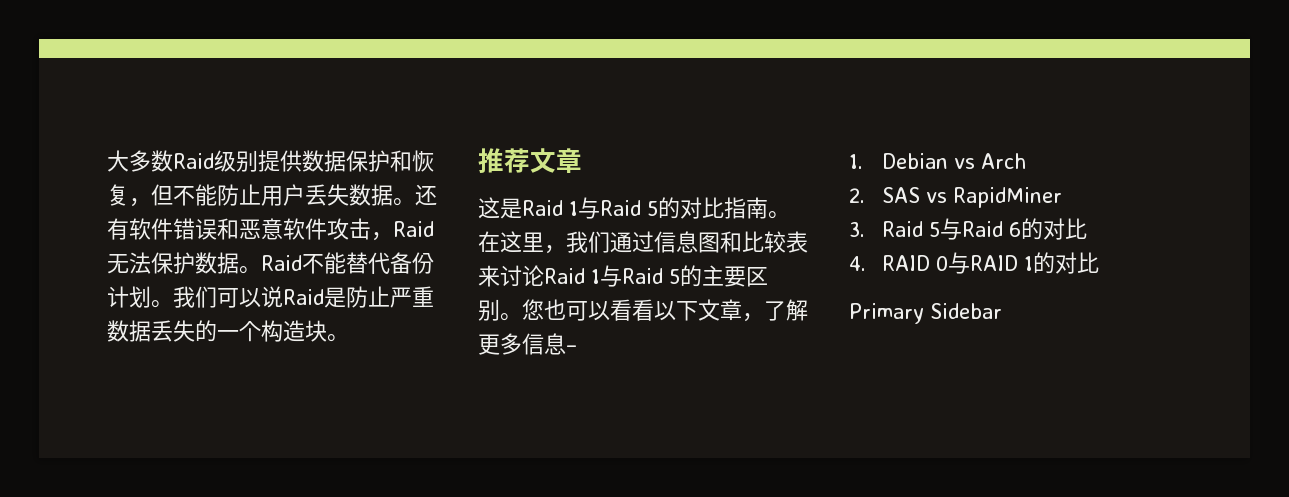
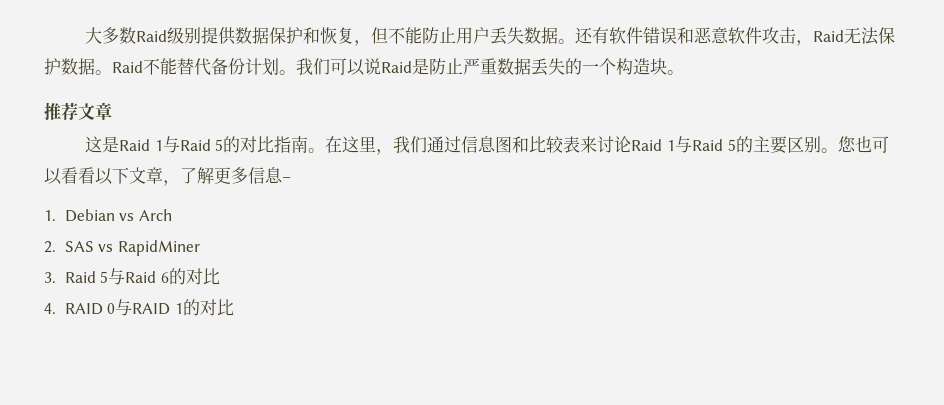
[849,303,1002,324] // Primary Sidebar -> (234, 307) none

